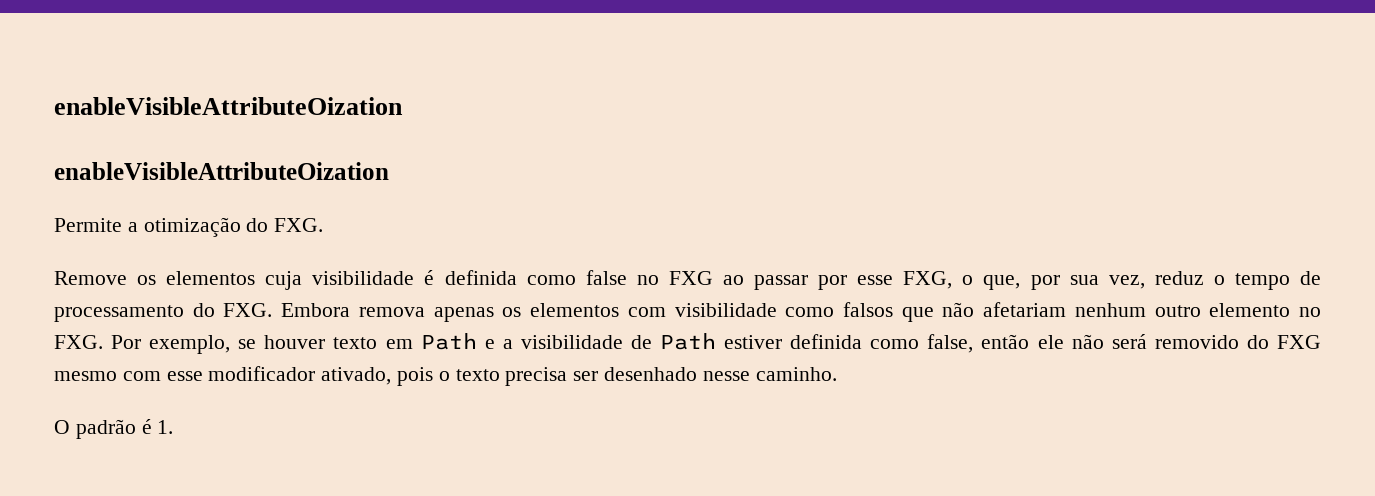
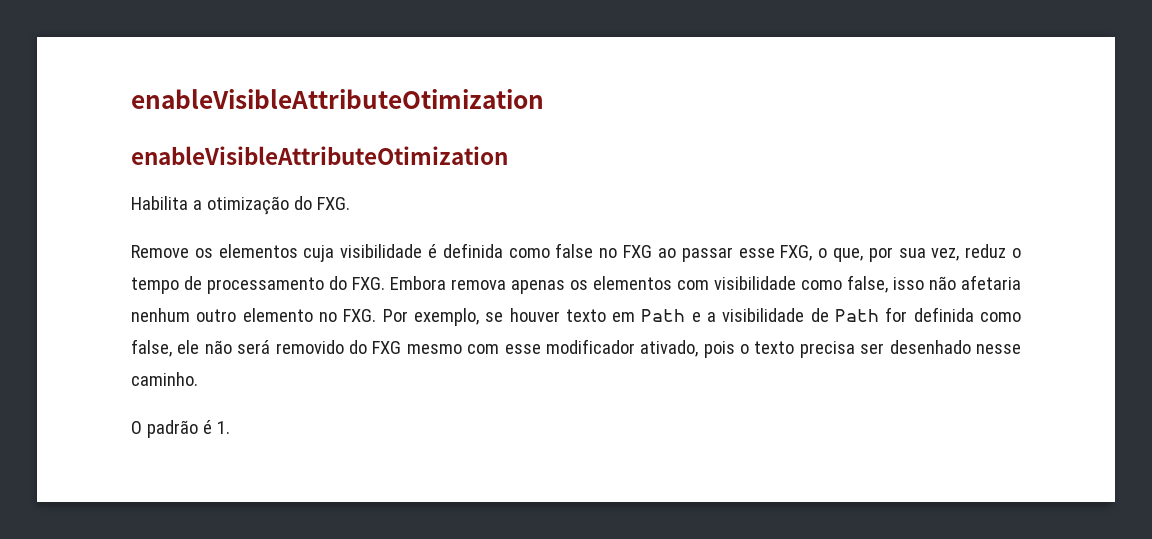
[54,97,403,115] [54,162,389,180] [54,218,122,232] enableVisibleAttributeOization // enableVisibleAttributeOization // Permite -> [131,89,544,109] [131,146,508,165] [131,196,188,210] enableVisibleAttributeOtimization // enableVisibleAttributeOtimization // Habilita
[818,275,848,290] por -> (733, 254) none
[842,302,1067,322] falsos que não afetariam -> [847,275,1021,293] false, isso não afetaria
[724,335,783,349] estiver -> [885,307,908,322] for
[981,334,1030,349] então -> (172, 348) none

